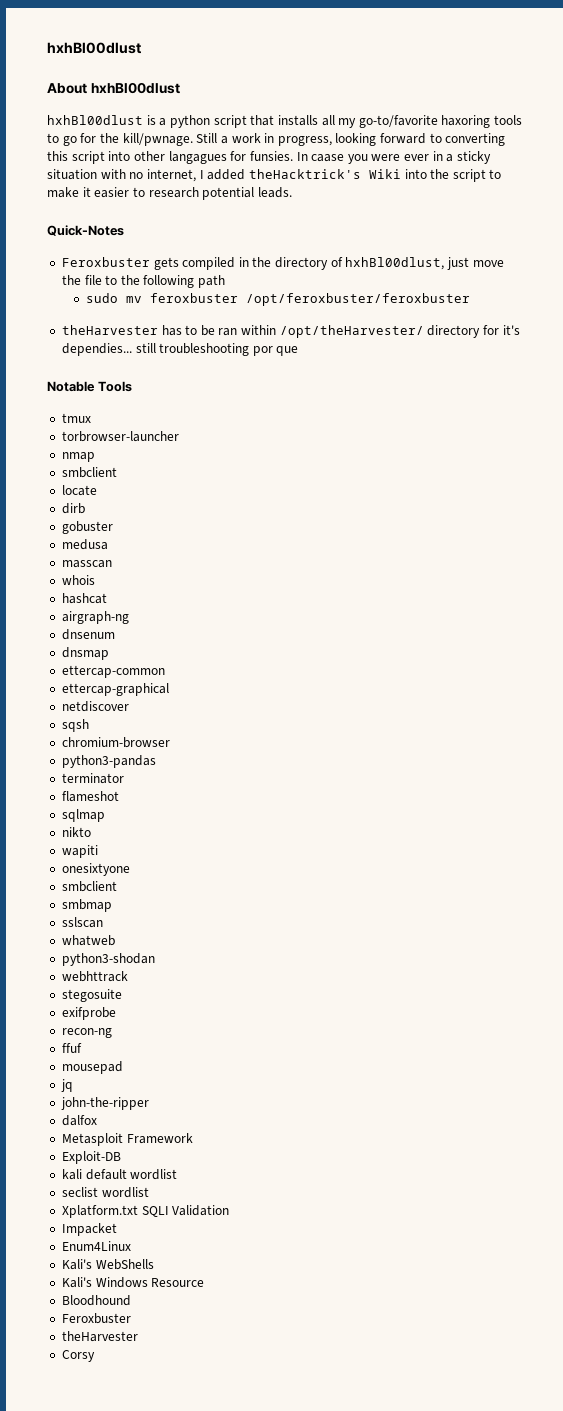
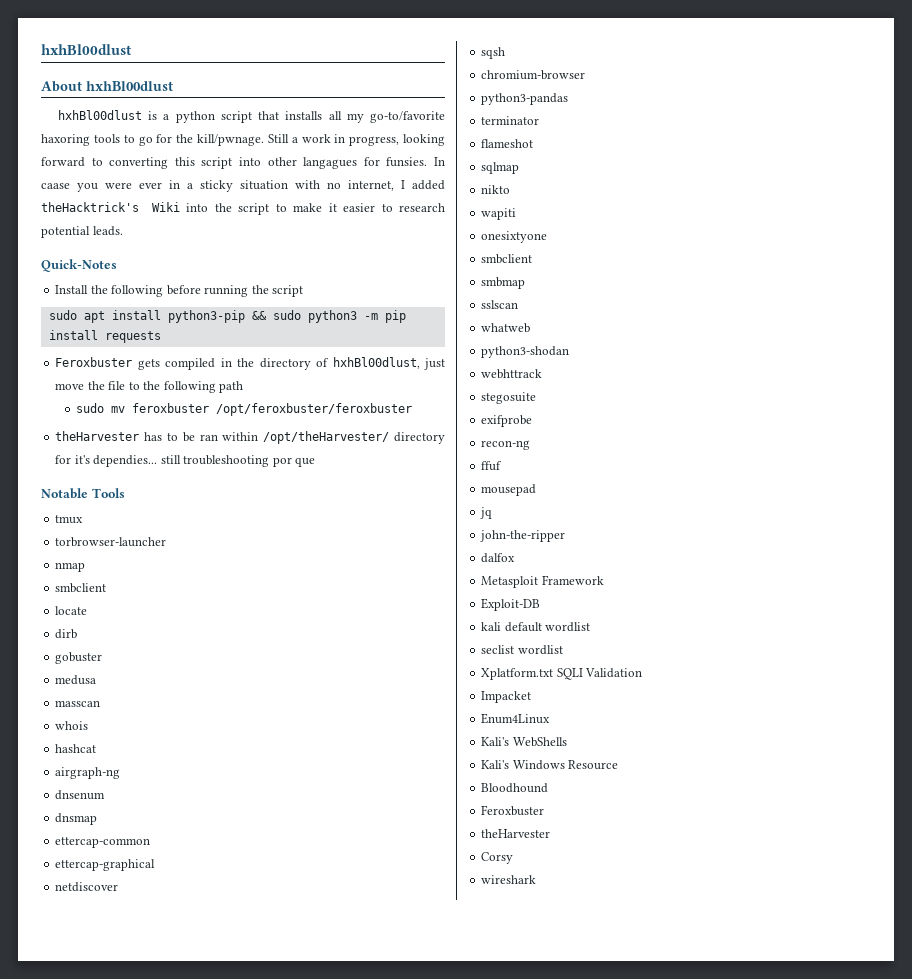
(124, 230) none -> [55,285,304,297] [48,310,406,323] [48,330,161,343] // Install the following before running the script // sudo apt install python3-pip && sudo python3 -m pip install requests
(95, 1356) none -> [481,875,537,884] // wireshark

